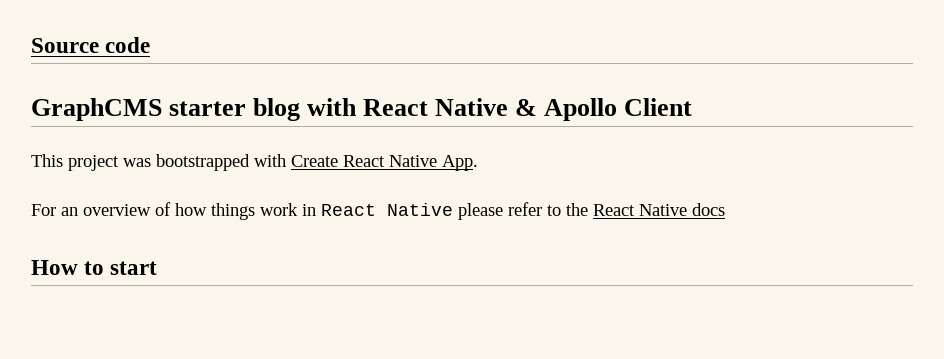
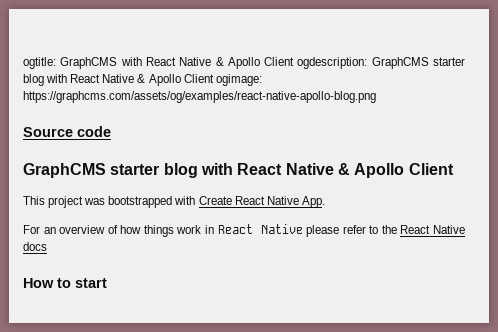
(31, 45) none -> [23,57,466,69] [23,74,262,86] [23,91,376,103] ogtitle: GraphCMS with React Native & Apollo Client ogdescription: GraphCMS starter blog with React Native & Apollo Client ogimage: https://graphcms.com/assets/og/examples/react-native-apollo-blog.png //

